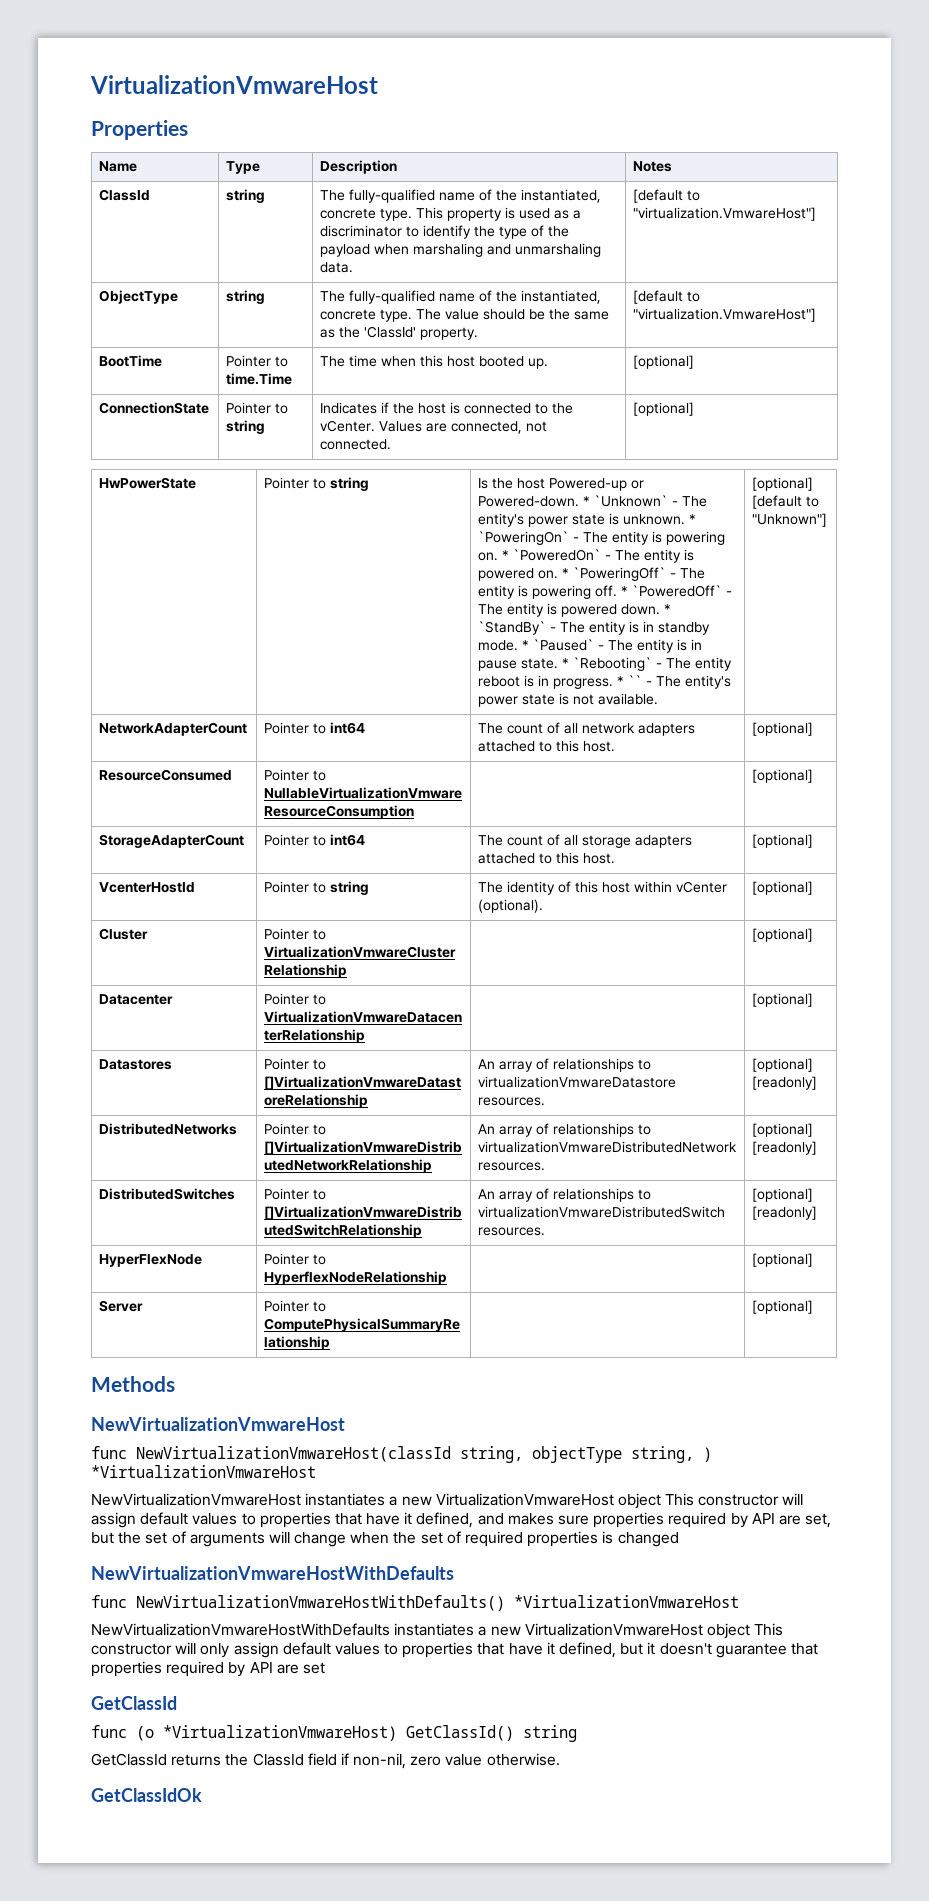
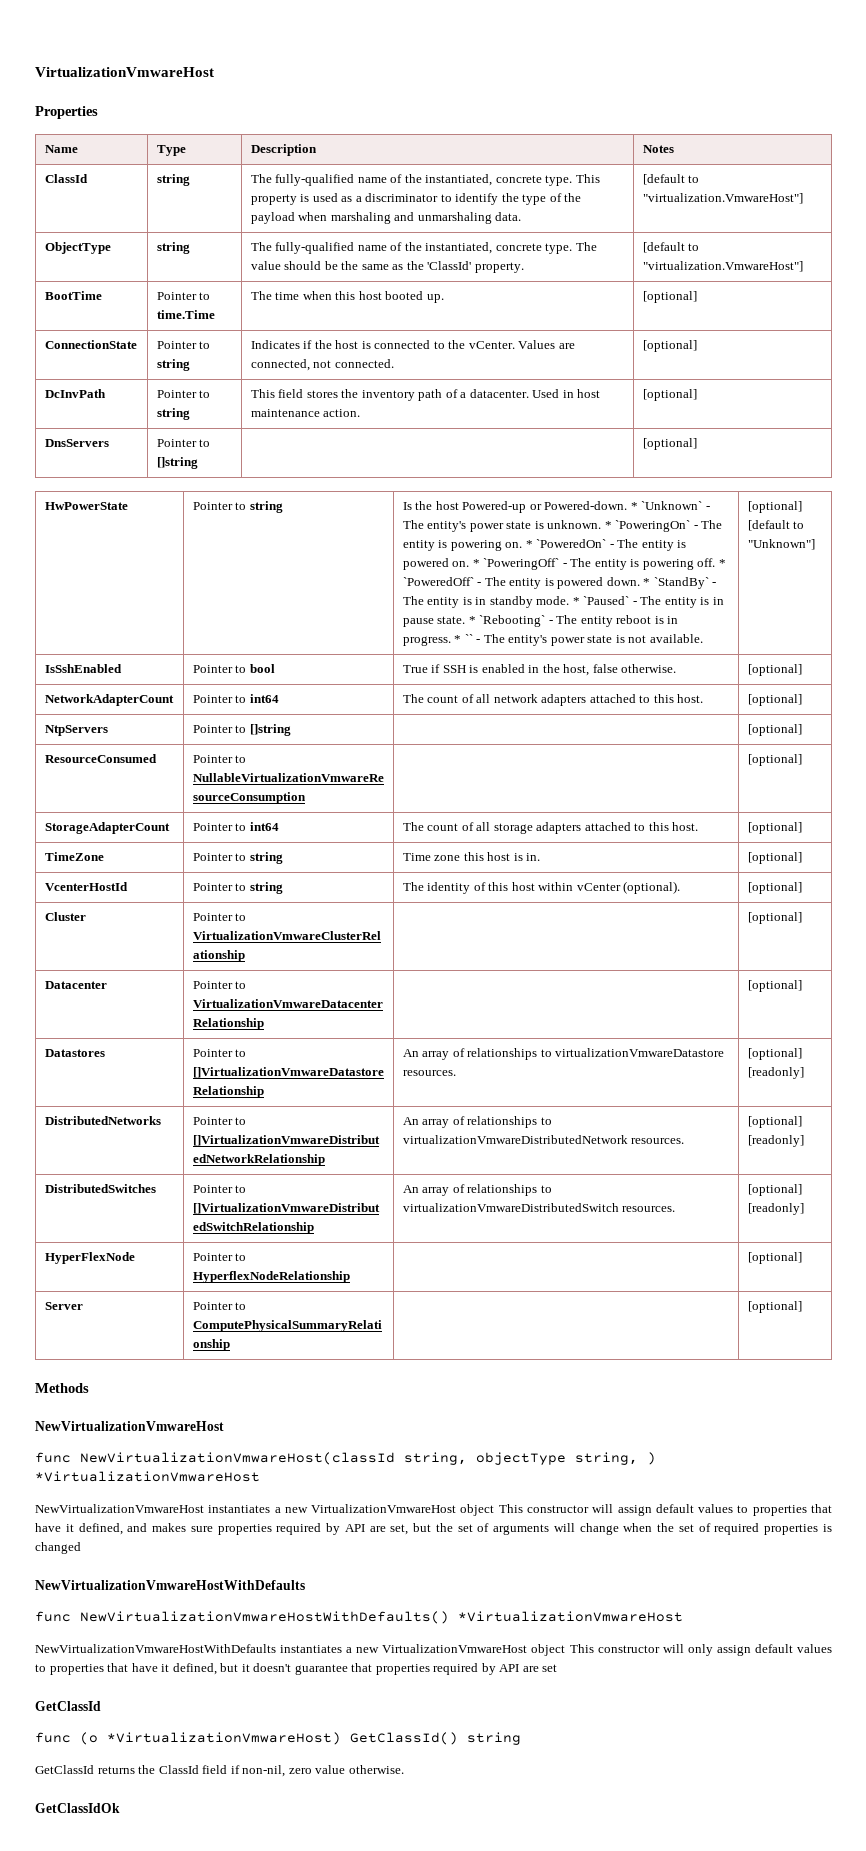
(695, 409) none -> [44,389,106,398] [156,390,211,398] [156,408,190,420] [250,389,601,401] [250,409,361,417] [642,389,697,401] [44,439,109,447] [156,439,211,447] [156,457,198,469] [642,438,697,450] // DcInvPath | Pointer to string | This field stores the inventory path of a datacenter. Used in host maintenance action. | [optional] // DnsServers | Pointer to []string | | [optional]
(828, 520) none -> [44,664,122,673] [192,664,275,673] [402,664,677,676] [747,664,802,676] // IsSshEnabled | Pointer to bool | True if SSH is enabled in the host, false otherwise. | [optional]
(814, 729) none -> [44,725,108,736] [192,724,291,736] [747,724,802,736] // NtpServers | Pointer to []string | | [optional]
(814, 841) none -> [44,852,104,861] [192,852,283,864] [402,852,541,861] [747,852,802,864] // TimeZone | Pointer to string | Time zone this host is in. | [optional]

